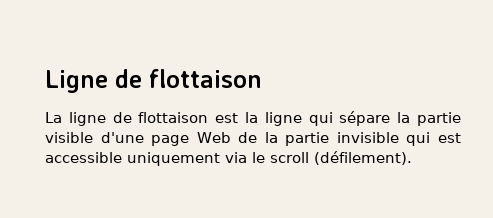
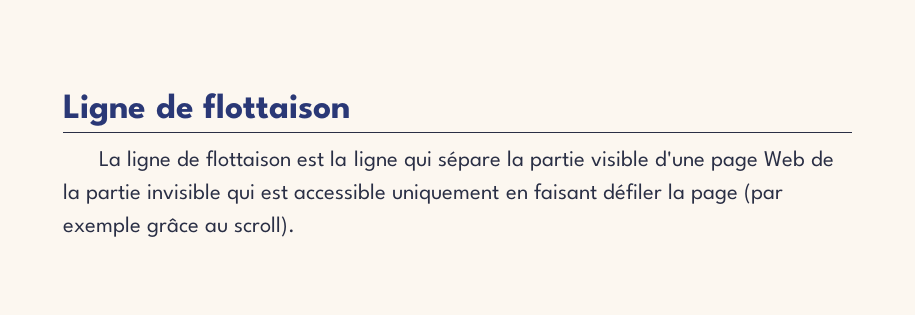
[225,151,412,165] via le scroll (défilement). -> [505,183,783,204] [63,216,296,237] en faisant défiler la page (par exemple grâce au scroll).

